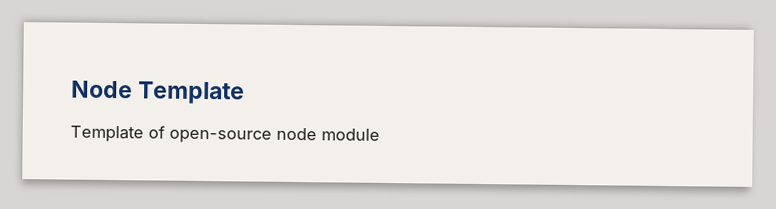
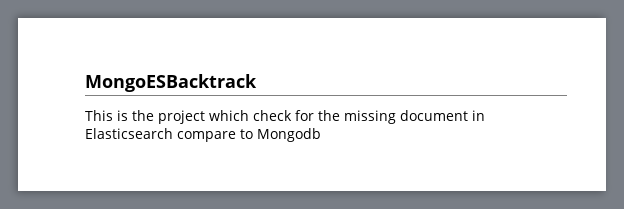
[71,80,246,105] [70,125,380,144] Node Template // Template of open-source node module -> [85,74,257,92] [85,110,485,124] [85,128,321,142] MongoESBacktrack // This is the project which check for the missing document in Elasticsearch compare to Mongodb

